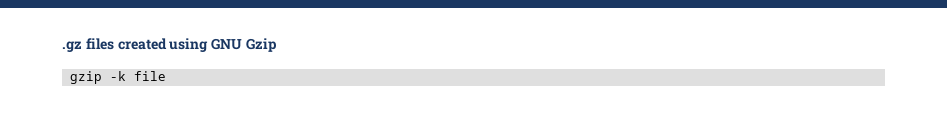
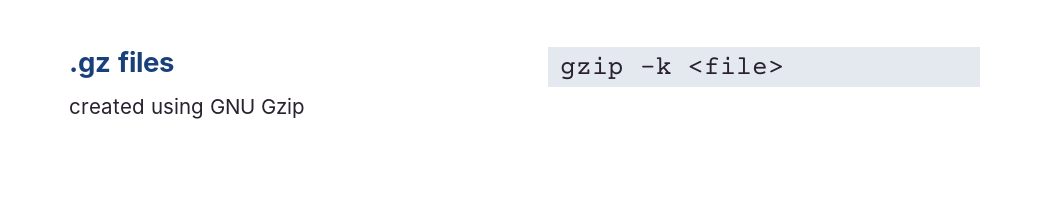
(114, 44) none -> (175, 61) //
[134,71,167,81] file -> [688,56,785,75] <file>

